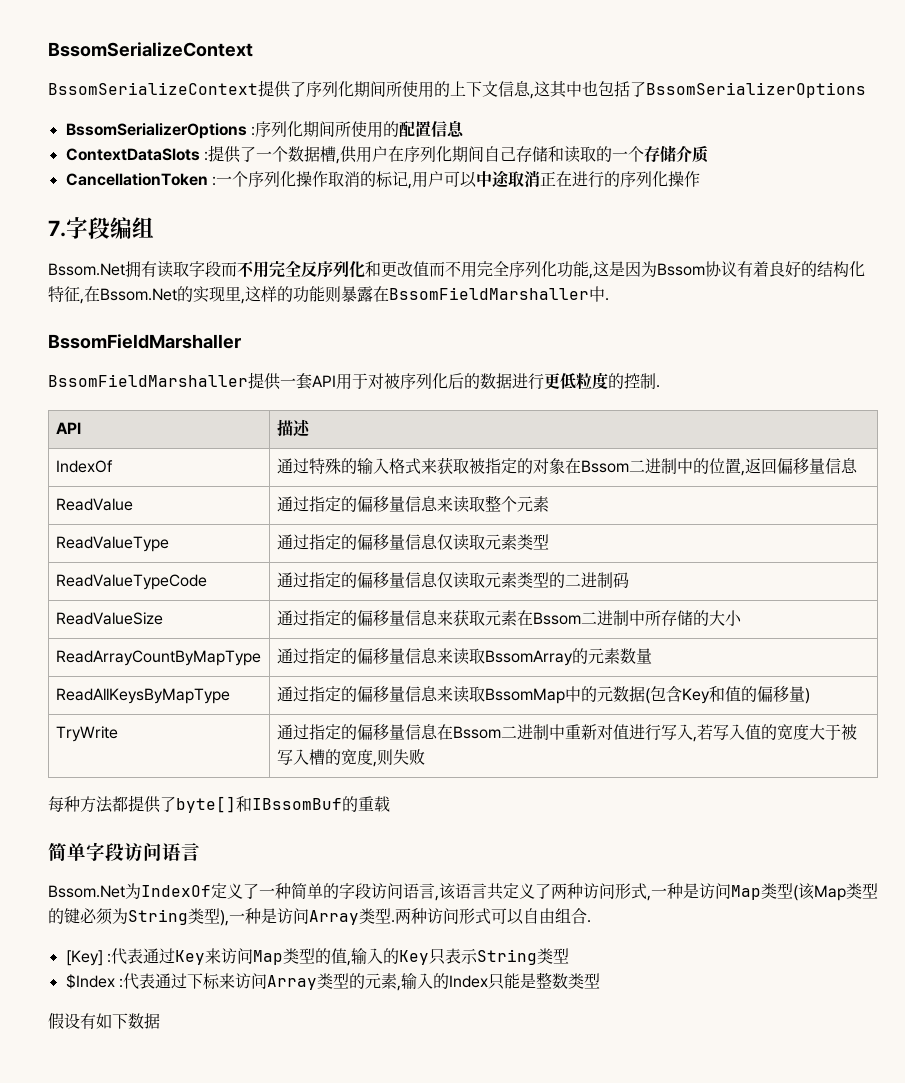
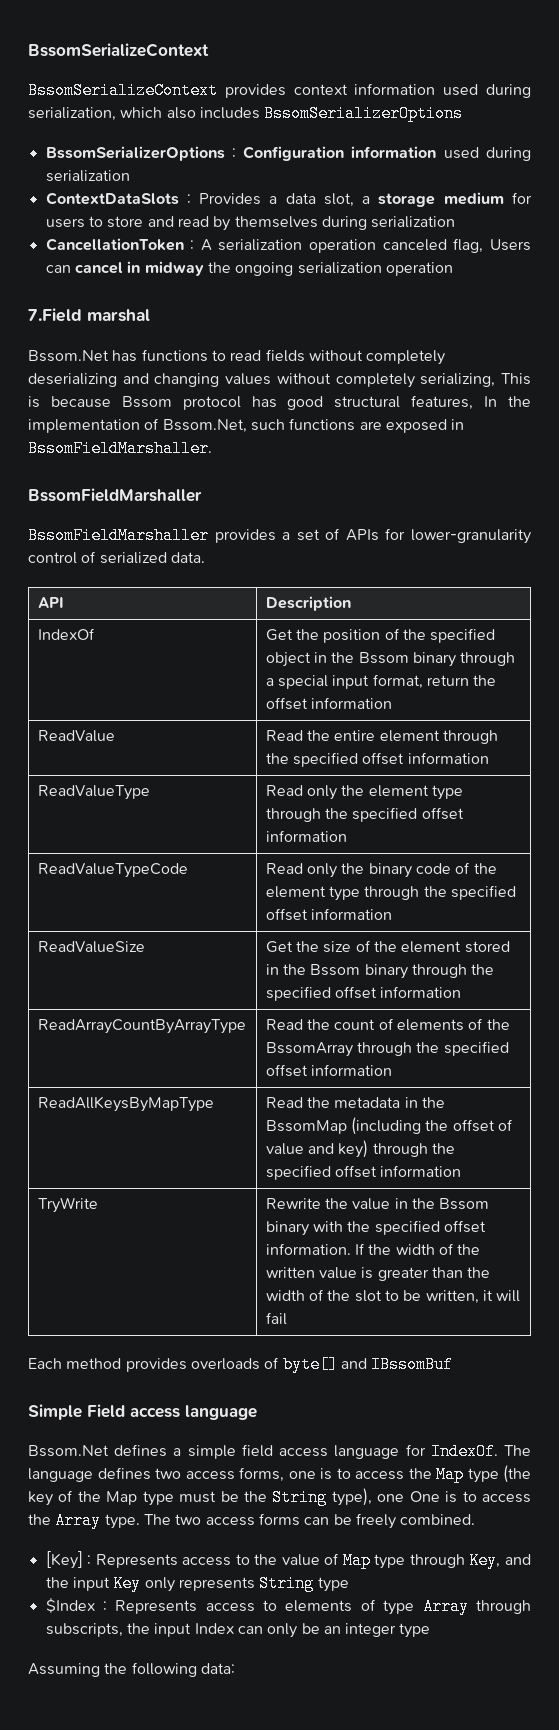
[258,80,866,99] [65,120,464,139] [65,145,708,164] [65,170,700,189] [48,217,154,239] [48,261,865,279] [48,286,609,304] [48,334,241,349] [48,372,660,390] 提供了序列化期间所使用的上下文信息,这其中也包括了BssomSerializerOptions // BssomSerializerOptions :序列化期间所使用的配置信息 // ContextDataSlots :提供了一个数据槽,供用户在序列化期间自己存储和读取的一个存储介质 // CancellationToken :一个序列化操作取消的标记,用户可以中途取消正在进行的序列化操作 // 7.字段编组 // Bssom.Net拥有读取字段而不用完全反序列化和更改值而不用完全序列化功能,这是因为Bssom协议有着良好的结构化特征,在Bssom.Net的实现里,这样的功能则暴露在BssomFieldMarshaller中. // BssomFieldMarshaller // BssomFieldMarshaller提供一套API用于对被序列化后的数据进行更低粒度的控制. -> [224,83,531,98] [28,105,464,122] [45,146,531,161] [45,170,130,182] [45,192,532,207] [45,216,456,231] [45,238,531,253] [45,261,453,276] [28,308,150,322] [28,349,446,365] [28,373,531,388] [28,395,532,410] [28,418,465,433] [28,440,212,457] [28,488,202,502] [28,527,531,544] [28,551,205,564] provides context information used during serialization, which also includes BssomSerializerOptions // BssomSerializerOptions : Configuration information used during serialization // ContextDataSlots : Provides a data slot, a storage medium for users to store and read by themselves during serialization // CancellationToken : A serialization operation canceled flag, Users can cancel in midway the ongoing serialization operation // 7.Field marshal // Bssom.Net has functions to read fields without completely deserializing and changing values without completely serializing, This is because Bssom protocol has good structural features, In the implementation of Bssom.Net, such functions are exposed in BssomFieldMarshaller. // BssomFieldMarshaller // BssomFieldMarshaller provides a set of APIs for lower-granularity control of serialized data.
[276,419,310,437] 描述 -> [265,596,351,611] Description
[276,457,858,476] [55,498,133,511] [276,495,549,513] [55,536,169,552] [276,534,549,551] [55,574,207,590] [276,572,629,589] [55,612,163,625] [276,609,742,626] [55,650,261,666] [276,648,652,666] [55,688,230,704] [276,686,810,704] [55,726,118,742] [276,724,857,742] [276,749,425,767] [48,795,390,813] [48,842,200,862] [48,883,878,901] [48,908,591,926] [65,948,569,966] [65,972,600,991] [48,1013,160,1029] 通过特殊的输入格式来获取被指定的对象在Bssom二进制中的位置,返回偏移量信息 // ReadValue | 通过指定的偏移量信息来读取整个元素 // ReadValueType | 通过指定的偏移量信息仅读取元素类型 // ReadValueTypeCode | 通过指定的偏移量信息仅读取元素类型的二进制码 // ReadValueSize | 通过指定的偏移量信息来获取元素在Bssom二进制中所存储的大小 // ReadArrayCountByMapType | 通过指定的偏移量信息来读取BssomArray的元素数量 // ReadAllKeysByMapType | 通过指定的偏移量信息来读取BssomMap中的元数据(包含Key和值的偏移量) // TryWrite | 通过指定的偏移量信息在Bssom二进制中重新对值进行写入,若写入值的宽度大于被写入槽的宽度,则失败 // 每种方法都提供了byte[]和IBssomBuf的重载 // 简单字段访问语言 // Bssom.Net为IndexOf定义了一种简单的字段访问语言,该语言共定义了两种访问形式,一种是访问Map类型(该Map类型的键必须为String类型),一种是访问Array类型.两种访问形式可以自由组合. // [Key] :代表通过Key来访问Map类型的值,输入的Key只表示String类型 // $Index :代表通过下标来访问Array类型的元素,输入的Index只能是整数类型 // 假设有如下数据 -> [265,628,496,643] [265,652,516,667] [265,674,497,689] [265,697,393,710] [37,730,115,742] [265,730,499,744] [265,752,489,767] [37,785,150,800] [265,785,464,800] [265,807,464,822] [265,830,347,842] [37,863,188,878] [265,862,497,878] [265,885,517,901] [265,908,393,921] [37,941,145,953] [265,940,510,953] [265,964,495,979] [265,986,462,1001] [37,1019,246,1034] [265,1018,510,1031] [265,1041,509,1057] [265,1064,393,1077] [37,1096,214,1112] [265,1097,446,1108] [265,1117,514,1135] [265,1140,456,1158] [265,1165,462,1180] [37,1197,98,1213] [265,1198,490,1210] [265,1220,487,1236] [265,1243,481,1255] [265,1267,491,1281] [265,1289,521,1304] [265,1312,287,1325] [28,1356,454,1373] [28,1404,257,1420] [28,1443,531,1460] [28,1465,531,1483] [28,1488,531,1506] [28,1512,476,1529] [45,1551,532,1569] [45,1575,349,1592] [45,1598,531,1615] [45,1623,431,1638] [28,1662,235,1677] Get the position of the specified object in the Bssom binary through a special input format, return the offset information // ReadValue | Read the entire element through the specified offset information // ReadValueType | Read only the element type through the specified offset information // ReadValueTypeCode | Read only the binary code of the element type through the specified offset information // ReadValueSize | Get the size of the element stored in the Bssom binary through the specified offset information // ReadArrayCountByArrayType | Read the count of elements of the BssomArray through the specified offset information // ReadAllKeysByMapType | Read the metadata in the BssomMap (including the offset of value and key) through the specified offset information // TryWrite | Rewrite the value in the Bssom binary with the specified offset information. If the width of the written value is greater than the width of the slot to be written, it will fail // Each method provides overloads of byte[] and IBssomBuf // Simple Field access language // Bssom.Net defines a simple field access language for IndexOf. The language defines two access forms, one is to access the Map type (the key of the Map type must be the String type), one One is to access the Array type. The two access forms can be freely combined. // [Key] : Represents access to the value of Map type through Key, and the input Key only represents String type // $Index : Represents access to elements of type Array through subscripts, the input Index can only be an integer type // Assuming the following data:

